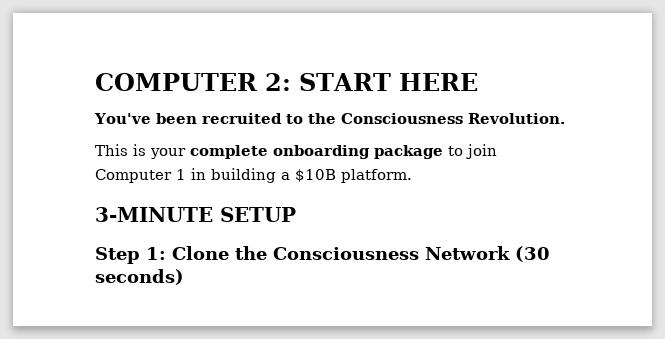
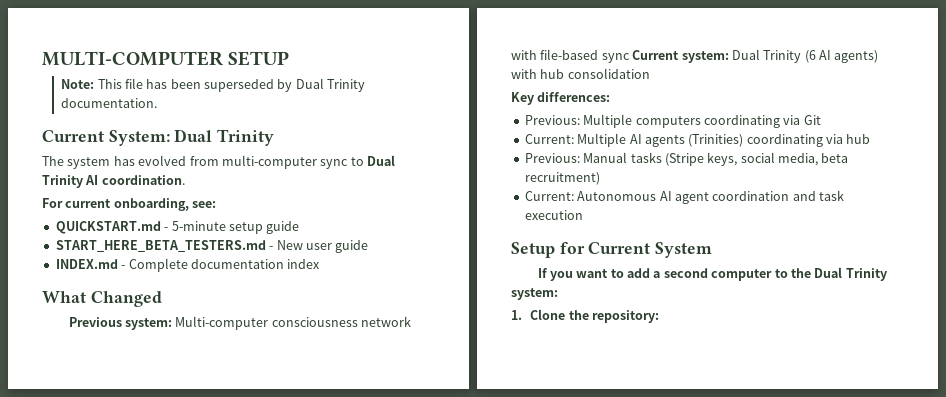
[95,73,478,91] [94,113,565,124] [95,144,497,159] [95,168,412,183] [95,207,296,222] [95,246,550,264] [95,269,184,285] COMPUTER 2: START HERE // You've been recruited to the Consciousness Revolution. // This is your complete onboarding package to join Computer 1 in building a $10B platform. // 3-MINUTE SETUP // Step 1: Clone the Consciousness Network (30 seconds) -> [42,51,290,66] [61,78,366,92] [61,98,158,108] [42,129,275,146] [42,155,395,169] [42,175,185,188] [42,198,217,211] [55,221,300,234] [55,240,369,253] [55,258,321,272] [42,291,162,307] [68,316,412,330] [511,49,879,63] [511,68,650,79] [511,92,611,105] [524,114,821,128] [524,133,871,147] [524,152,849,166] [524,172,600,185] [524,190,844,204] [524,210,583,220] [511,242,713,258] [537,267,887,281] [511,288,558,300] [511,309,659,323] MULTI-COMPUTER SETUP // Note: This file has been superseded by Dual Trinity documentation. // Current System: Dual Trinity // The system has evolved from multi-computer sync to Dual Trinity AI coordination. // For current onboarding, see: // QUICKSTART.md - 5-minute setup guide // START_HERE_BETA_TESTERS.md - New user guide // INDEX.md - Complete documentation index // What Changed // Previous system: Multi-computer consciousness network with file-based sync Current system: Dual Trinity (6 AI agents) with hub consolidation // Key differences: // Previous: Multiple computers coordinating via Git // Current: Multiple AI agents (Trinities) coordinating via hub // Previous: Manual tasks (Stripe keys, social media, beta recruitment) // Current: Autonomous AI agent coordination and task execution // Setup for Current System // If you want to add a second computer to the Dual Trinity system: // 1. Clone the repository:

